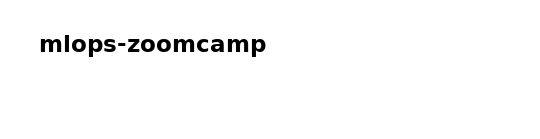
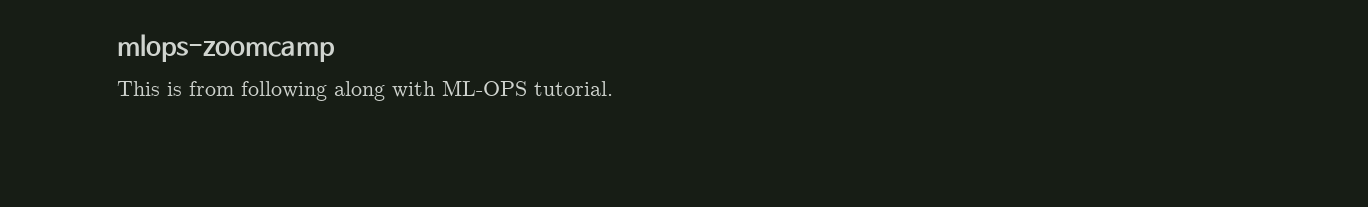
(266, 46) none -> [117,80,613,101] // This is from following along with ML-OPS tutorial.

